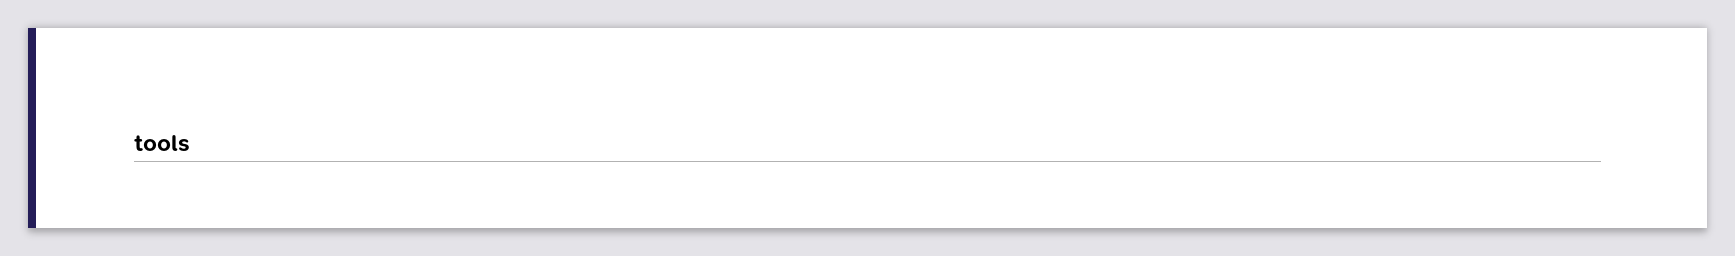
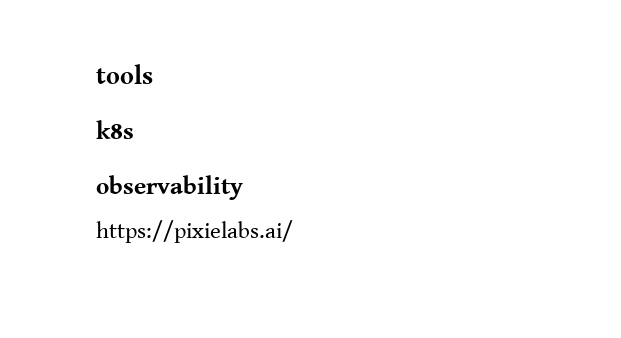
(190, 143) none -> [96,120,134,139] [96,175,243,200] [96,220,293,243] // k8s // observability // https://pixielabs.ai/

